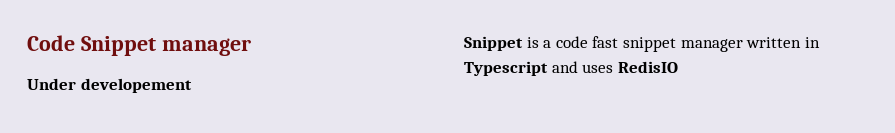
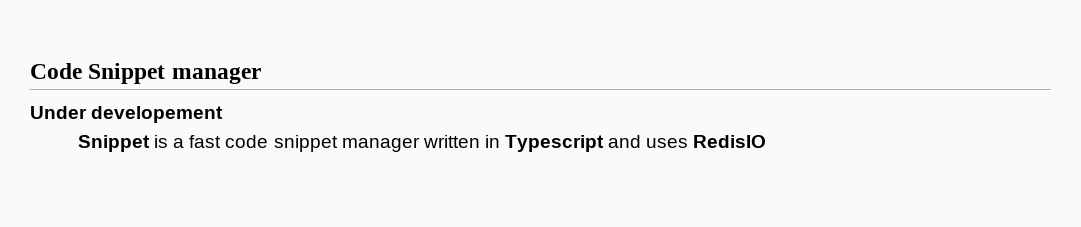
[555,36,619,48] code fast -> [189,135,269,148] fast code

